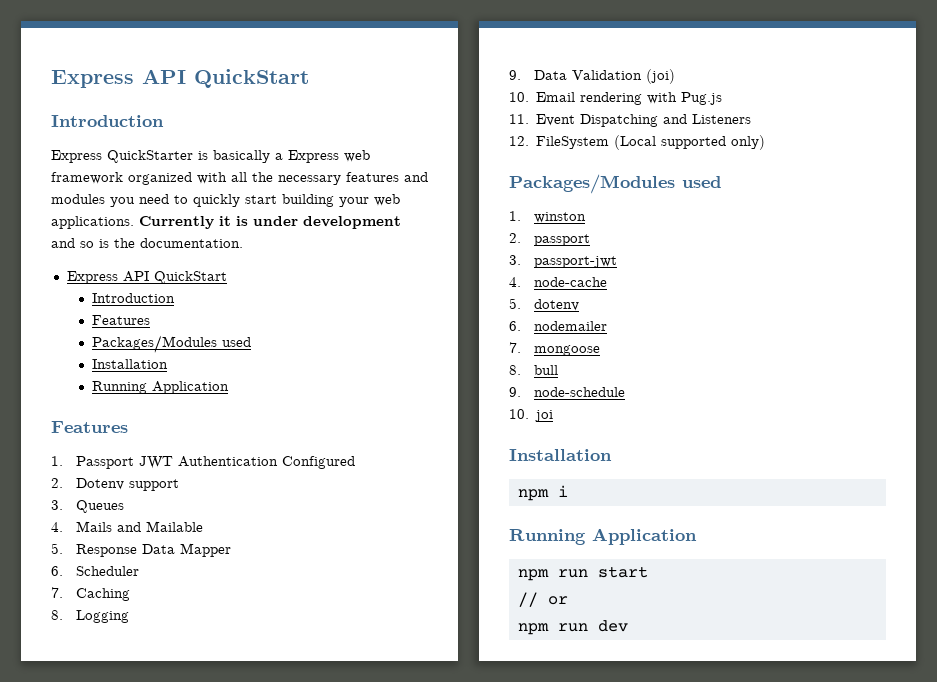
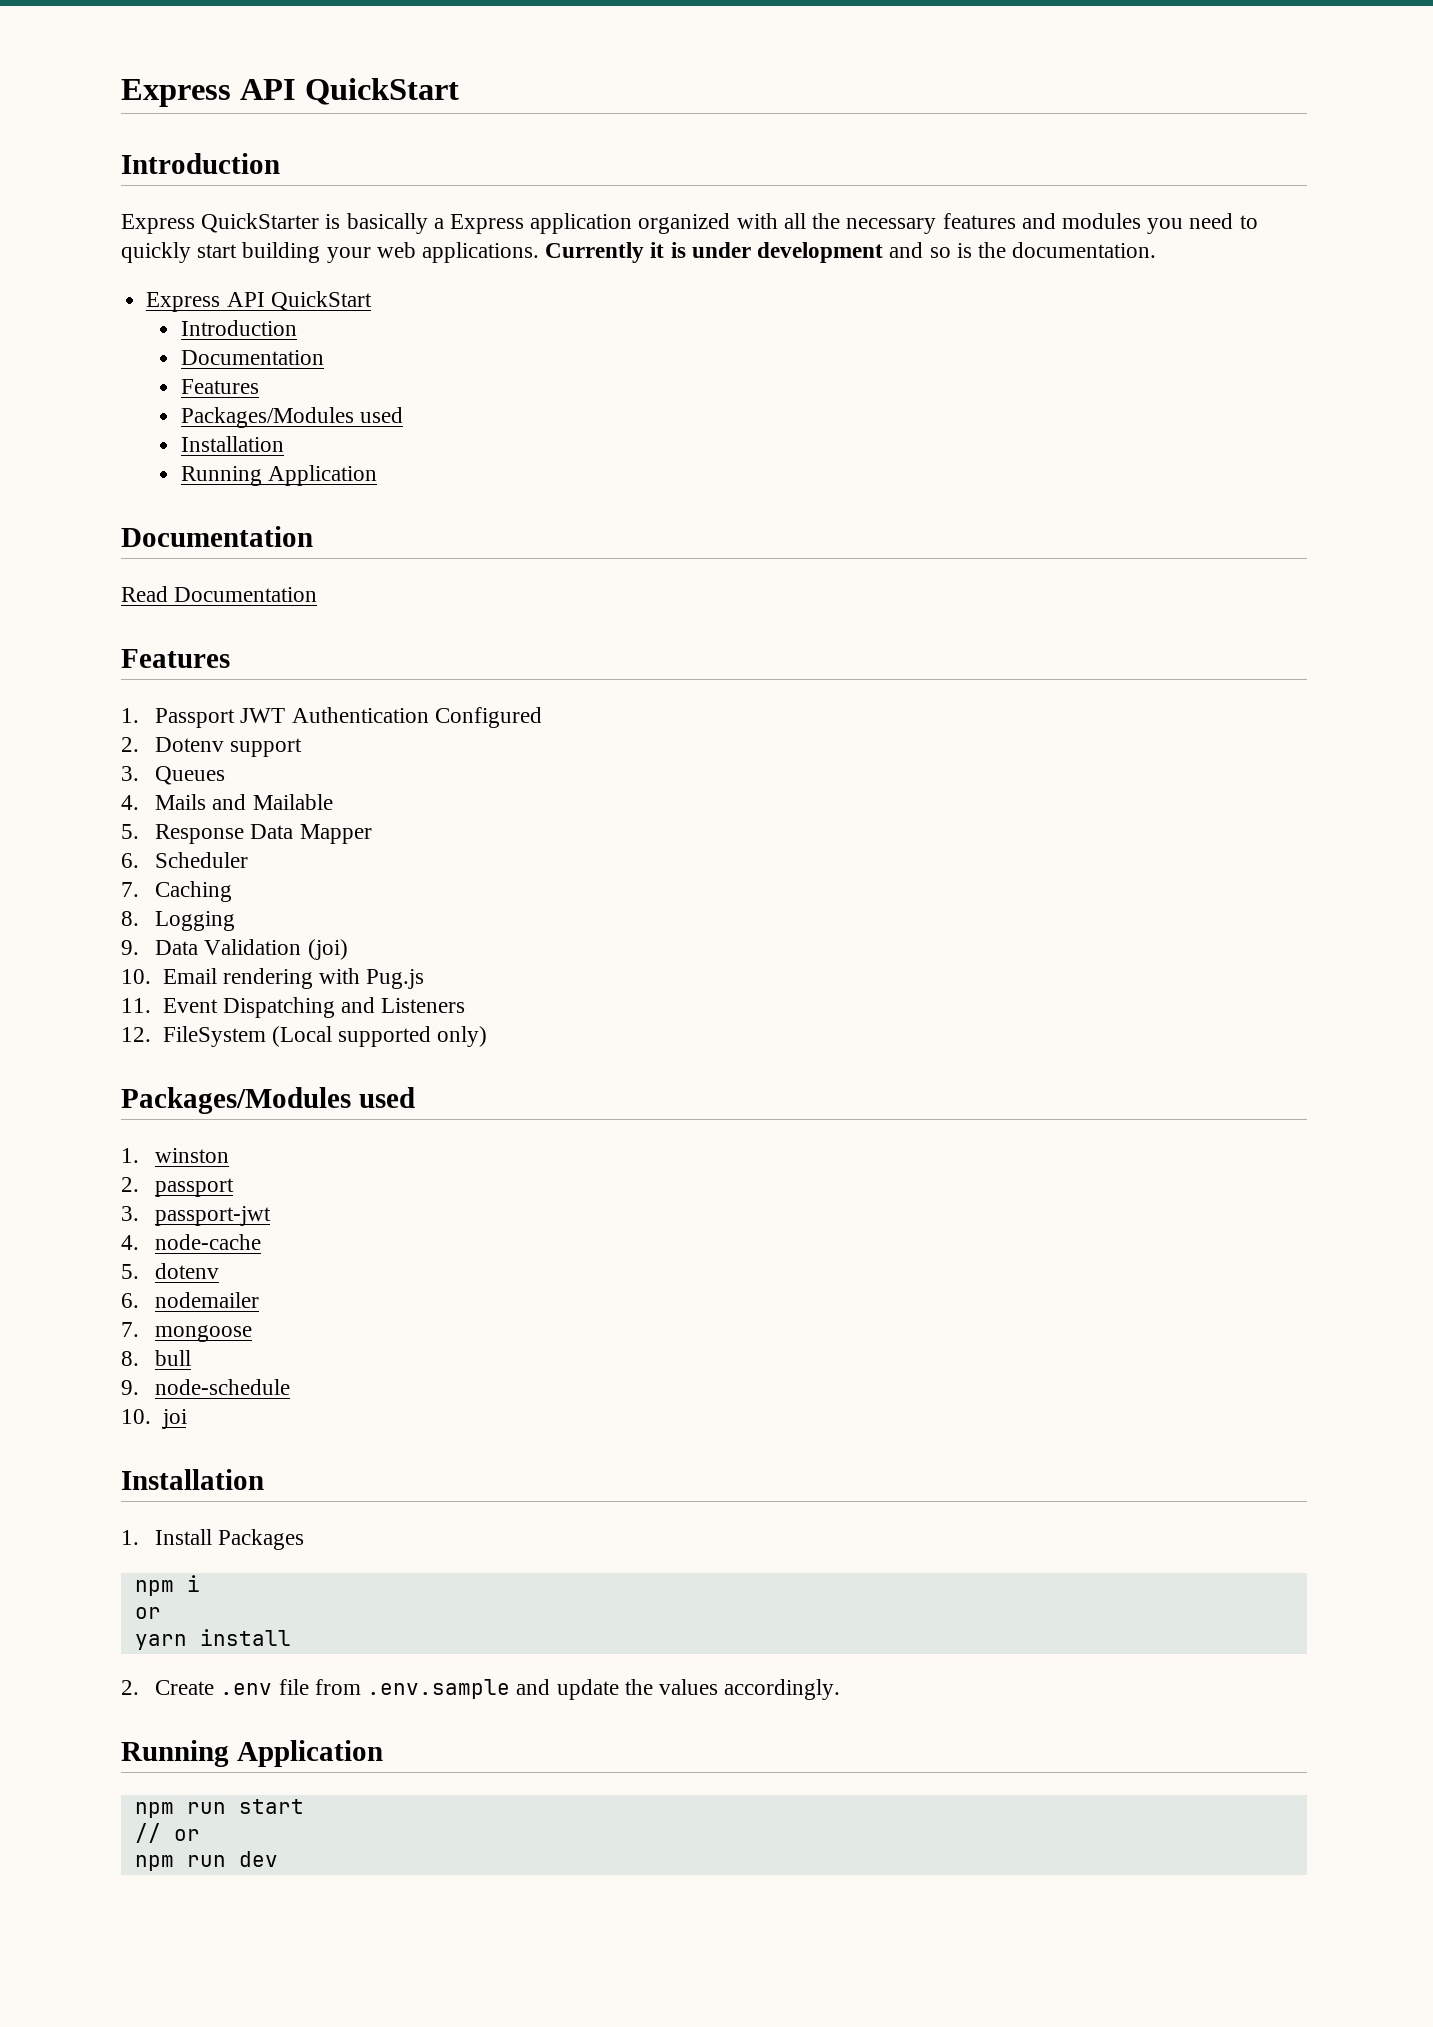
[344,150,370,162] [51,172,123,184] web framework -> [530,213,633,234] application
(175, 298) none -> [180,350,324,365] // Documentation
(229, 387) none -> [121,526,313,547] [121,586,318,602] // Documentation // Read Documentation
(612, 455) none -> [121,1529,305,1550] // 1. Install Packages
(568, 491) none -> [134,1607,161,1619] [134,1629,291,1650] [121,1679,841,1700] // or // yarn install // 2. Create .env file from .env.sample and update the values accordingly.

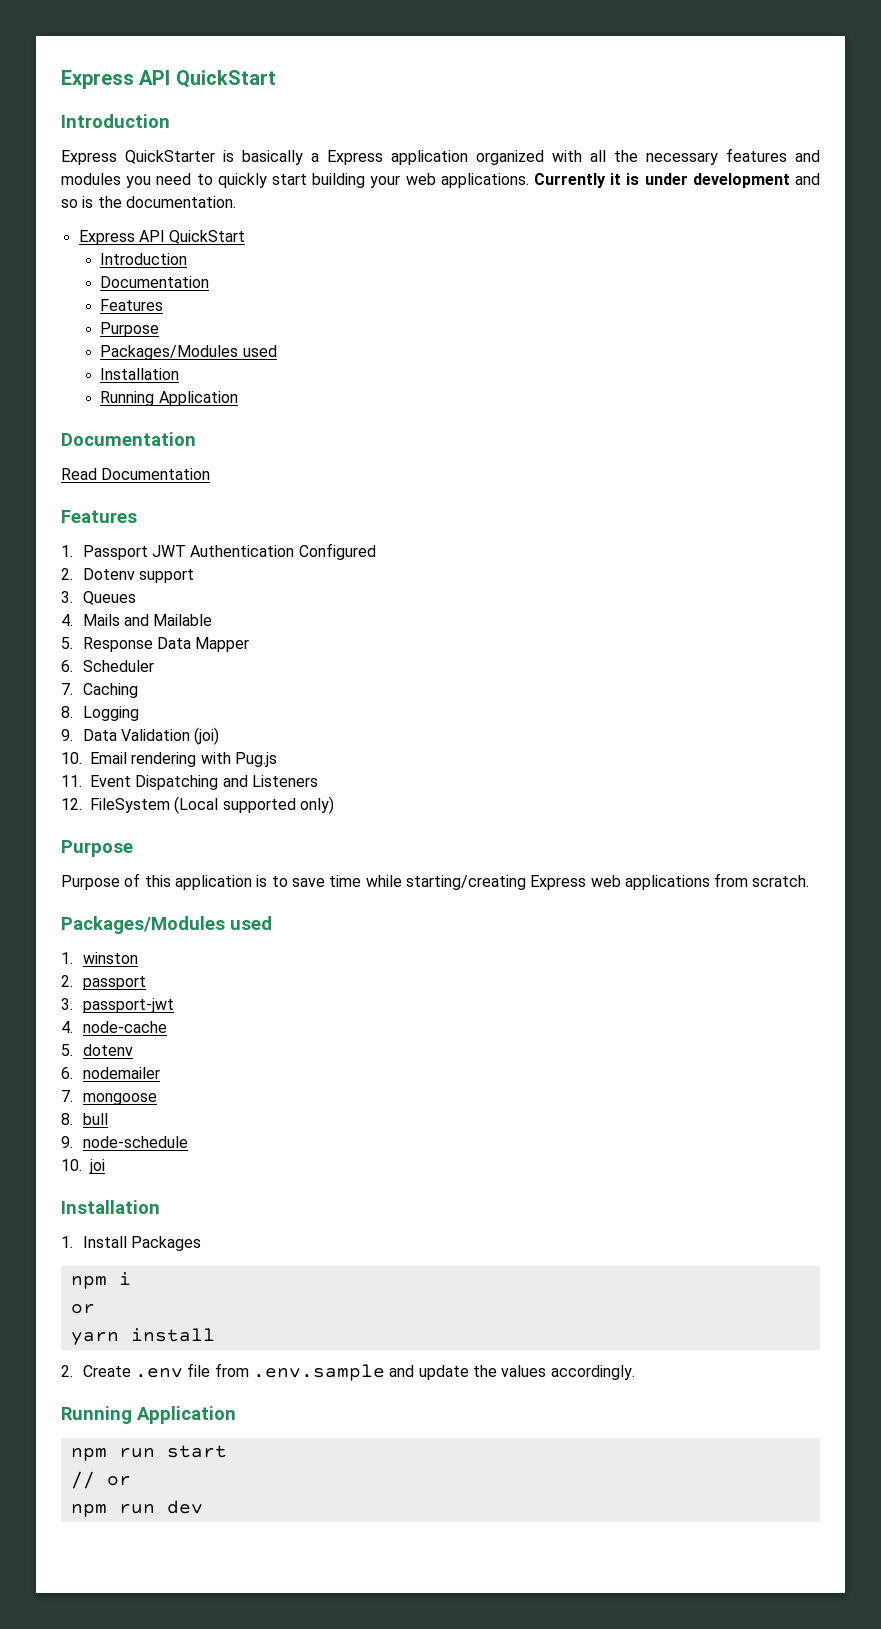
(259, 386) none -> [100,322,160,337] // Purpose
(488, 1036) none -> [61,840,133,857] [61,873,810,890] // Purpose // Purpose of this application is to save time while starting/creating Express web applications from scratch.

